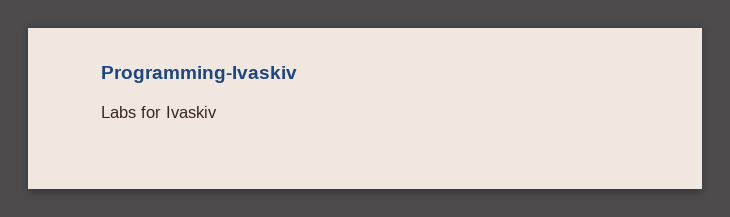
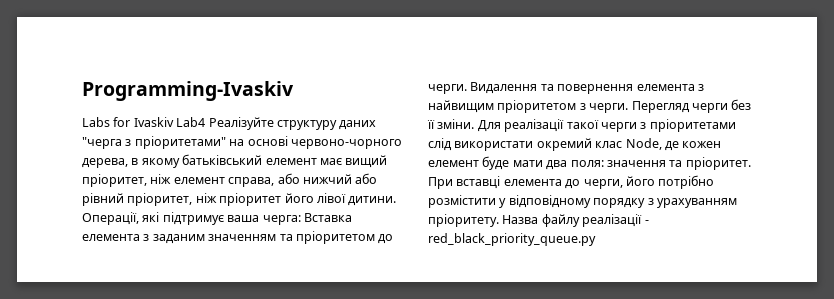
(217, 112) none -> [176,117,377,130] [82,136,402,149] [82,154,388,168] [82,173,378,187] [82,193,397,206] [82,212,352,225] [82,231,394,244] [428,82,704,94] [428,99,752,113] [427,119,736,132] [428,138,722,151] [428,156,751,170] [428,175,715,189] [428,195,737,208] [428,214,649,227] [428,233,596,246] Lab4 Реалізуйте структуру даних "черга з пріоритетами" на основі червоно-чорного дерева, в якому батьківський елемент має вищий пріоритет, ніж елемент справа, або нижчий або рівний пріоритет, ніж пріоритет його лівої дитини. Операції, які підтримує ваша черга: Вставка елемента з заданим значенням та пріоритетом до черги. Видалення та повернення елемента з найвищим пріоритетом з черги. Перегляд черги без її зміни. Для реалізації такої черги з пріоритетами слід використати окремий клас Node, де кожен елемент буде мати два поля: значення та пріоритет. При вставці елемента до черги, його потрібно розмістити у відповідному порядку з урахуванням пріоритету. Назва файлу реалізації - red_black_priority_queue.py

